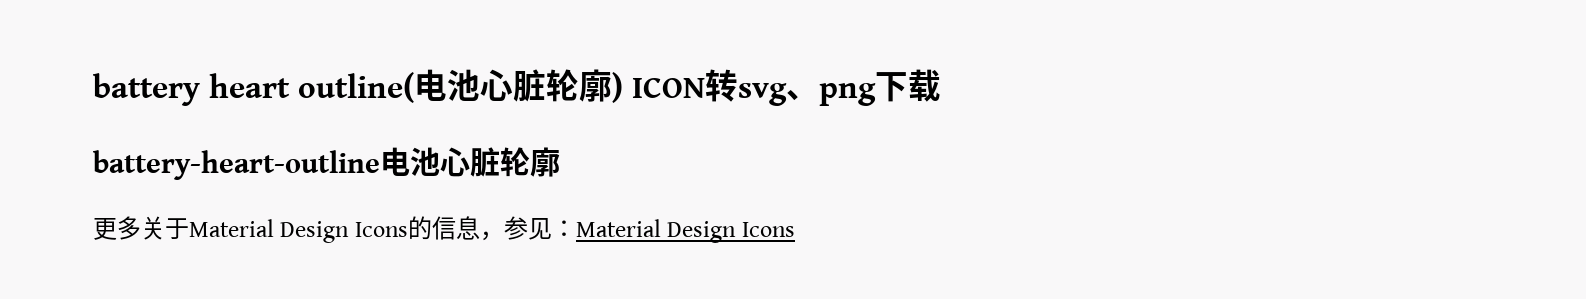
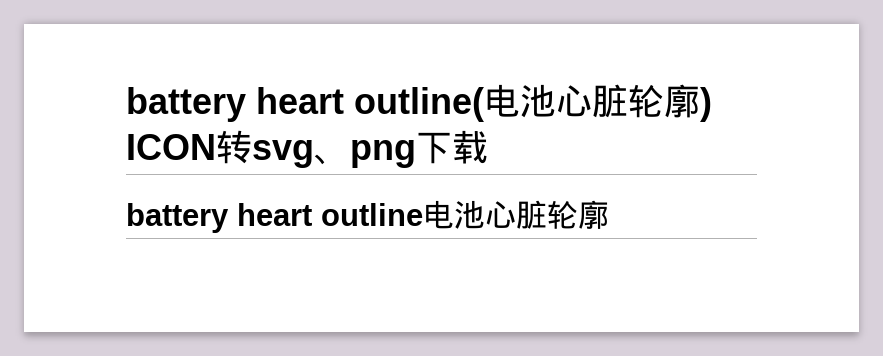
[93,147,560,180] [93,216,795,243] battery-heart-outline电池心脏轮廓 // 更多关于Material Design Icons的信息，参见：Material Design Icons -> [126,200,609,233] battery heart outline电池心脏轮廓

